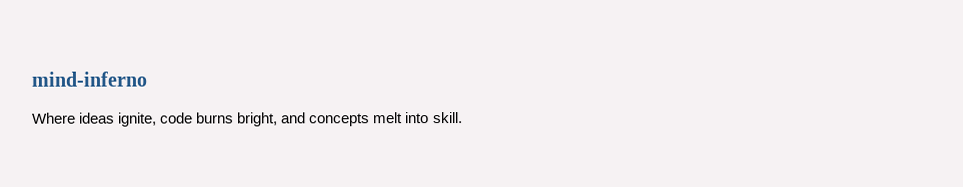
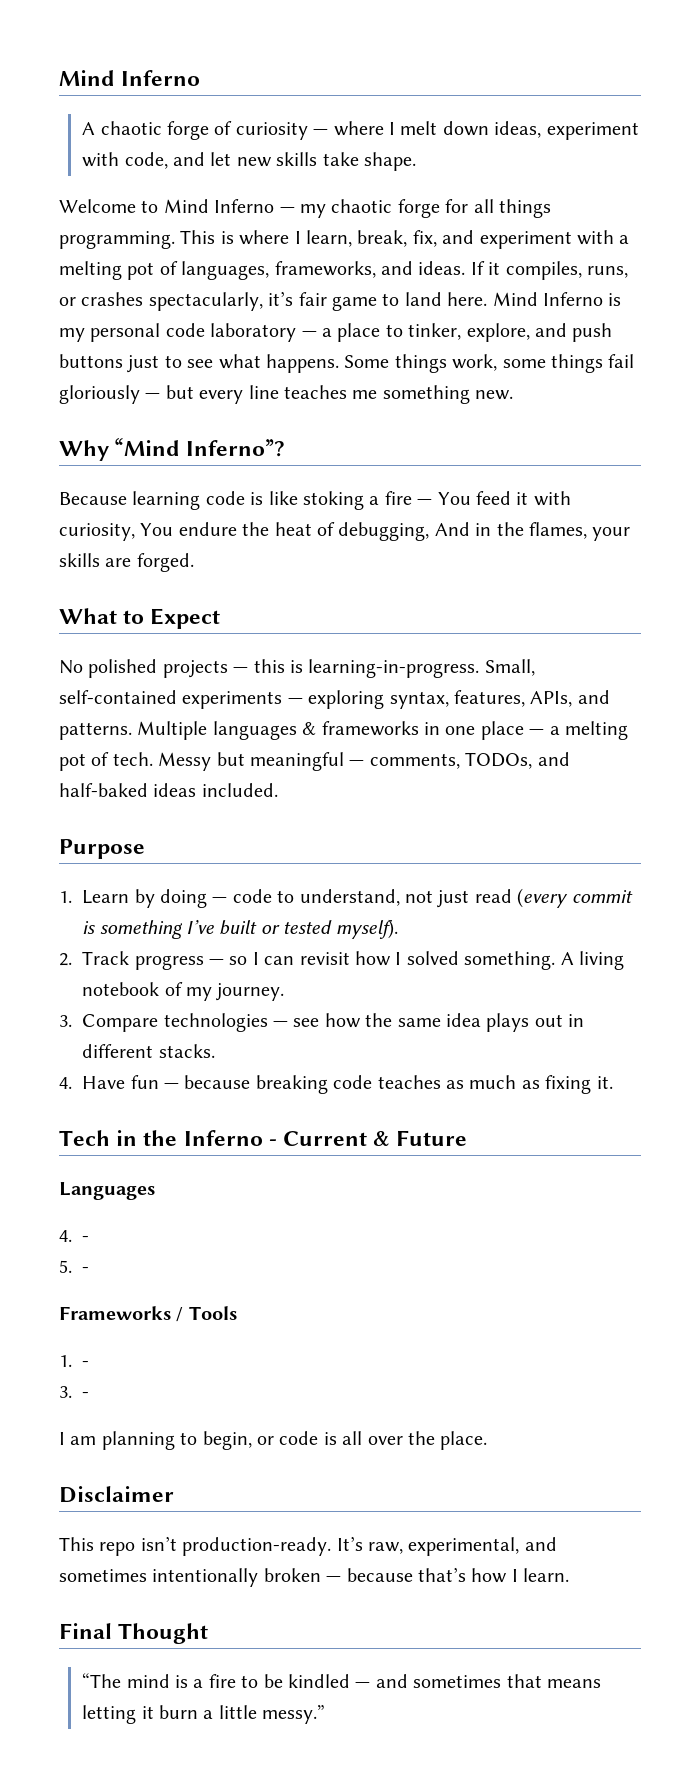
[31,71,147,87] [32,112,463,127] mind-inferno // Where ideas ignite, code burns bright, and concepts melt into skill. -> [59,70,201,86] [82,121,639,140] [82,152,416,171] [59,199,551,218] [59,230,630,249] [59,261,628,280] [59,291,622,311] [59,323,613,342] [59,354,635,373] [59,385,514,404] [59,438,286,461] [59,491,571,510] [59,522,631,541] [59,553,194,572] [59,608,221,629] [59,659,535,678] [59,690,610,709] [59,721,628,740] [59,752,570,771] [59,783,278,797] [59,839,145,859] [59,888,633,908] [82,919,398,939] [59,951,624,970] [82,982,285,1001] [59,1013,585,1032] [82,1044,215,1058] [59,1075,613,1094] [59,1130,468,1146] [59,1182,155,1200] [59,1230,90,1242] [59,1260,90,1273] [59,1306,237,1322] [59,1355,90,1367] [59,1386,90,1398] [59,1431,488,1450] [59,1486,174,1503] [59,1536,557,1556] [59,1567,570,1587] [59,1623,209,1644] [82,1673,601,1688] [82,1704,326,1724] Mind Inferno // A chaotic forge of curiosity — where I melt down ideas, experiment with code, and let new skills take shape. // Welcome to Mind Inferno — my chaotic forge for all things programming. This is where I learn, break, fix, and experiment with a melting pot of languages, frameworks, and ideas. If it compiles, runs, or crashes spectacularly, it’s fair game to land here. Mind Inferno is my personal code laboratory — a place to tinker, explore, and push buttons just to see what happens. Some things work, some things fail gloriously — but every line teaches me something new. // Why “Mind Inferno”? // Because learning code is like stoking a fire — You feed it with curiosity, You endure the heat of debugging, And in the flames, your skills are forged. // What to Expect // No polished projects — this is learning-in-progress. Small, self-contained experiments — exploring syntax, features, APIs, and patterns. Multiple languages & frameworks in one place — a melting pot of tech. Messy but meaningful — comments, TODOs, and half-baked ideas included. // Purpose // 1. Learn by doing — code to understand, not just read (every commit is something I’ve built or tested myself). // 2. Track progress — so I can revisit how I solved something. A living notebook of my journey. // 3. Compare technologies — see how the same idea plays out in different stacks. // 4. Have fun — because breaking code teaches as much as fixing it. // Tech in the Inferno - Current & Future // Languages // 4. - // 5. - // Frameworks / Tools // 1. - // 3. - // I am planning to begin, or code is all over the place. // Disclaimer // This repo isn’t production-ready. It’s raw, experimental, and sometimes intentionally broken — because that’s how I learn. // Final Thought // “The mind is a fire to be kindled — and sometimes that means letting it burn a little messy.”

